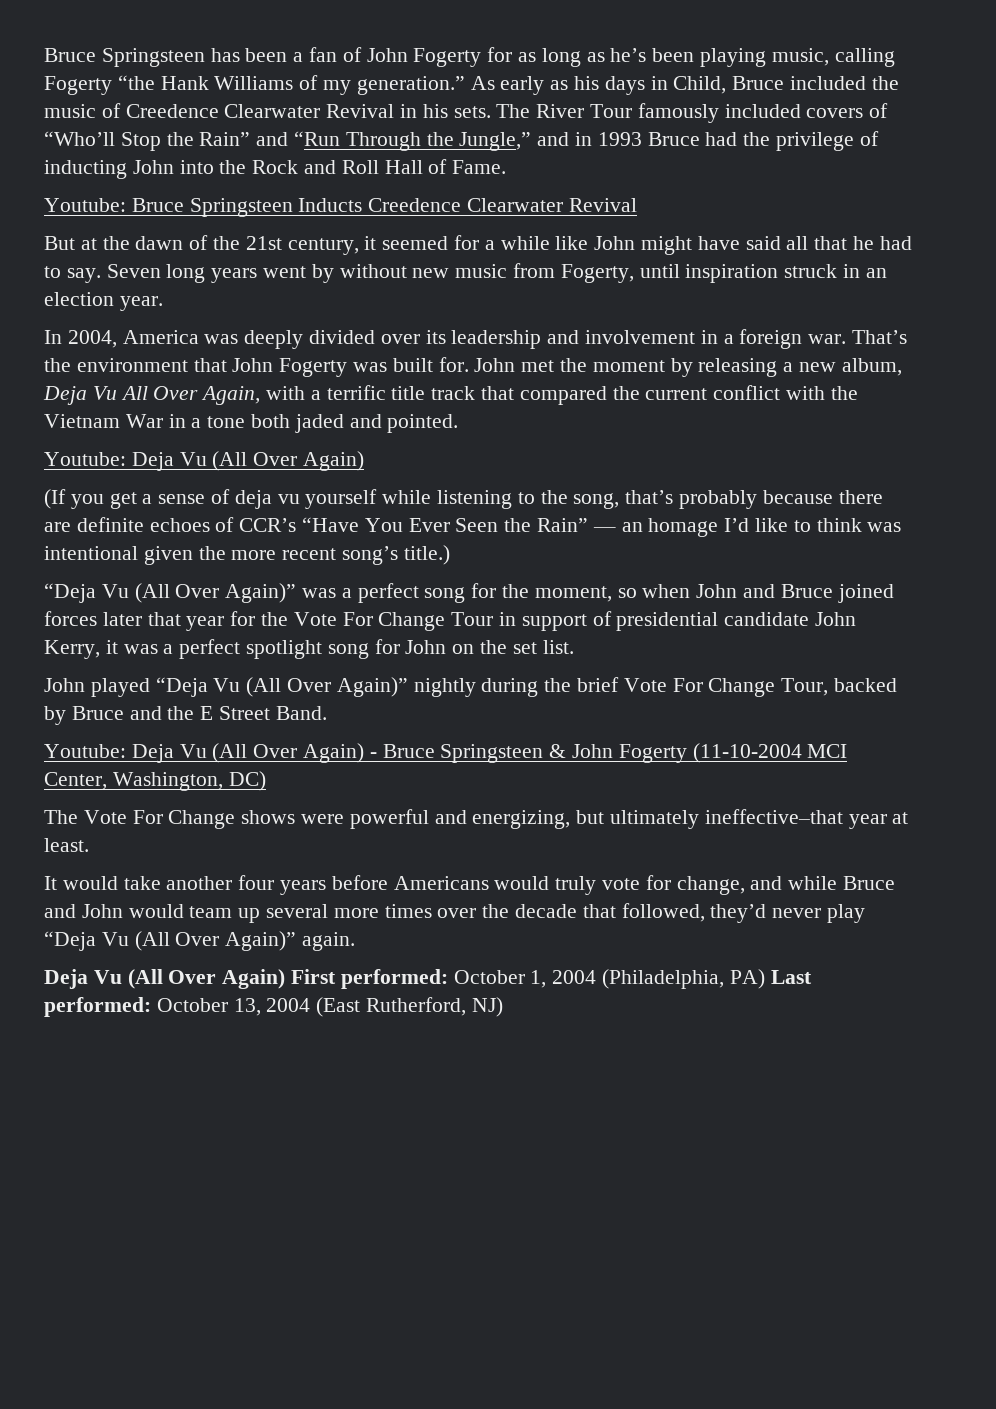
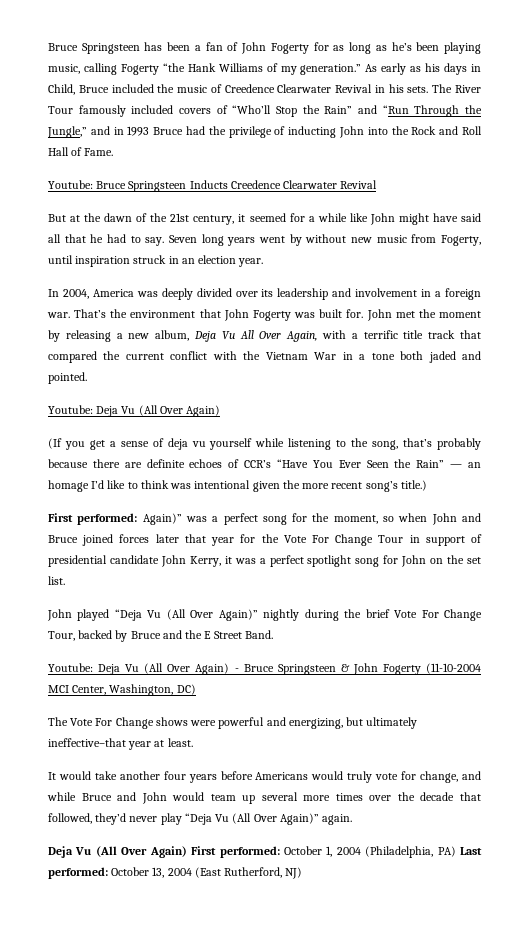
[44,583,220,603] “Deja Vu (All Over -> [48,513,138,525] First performed:

